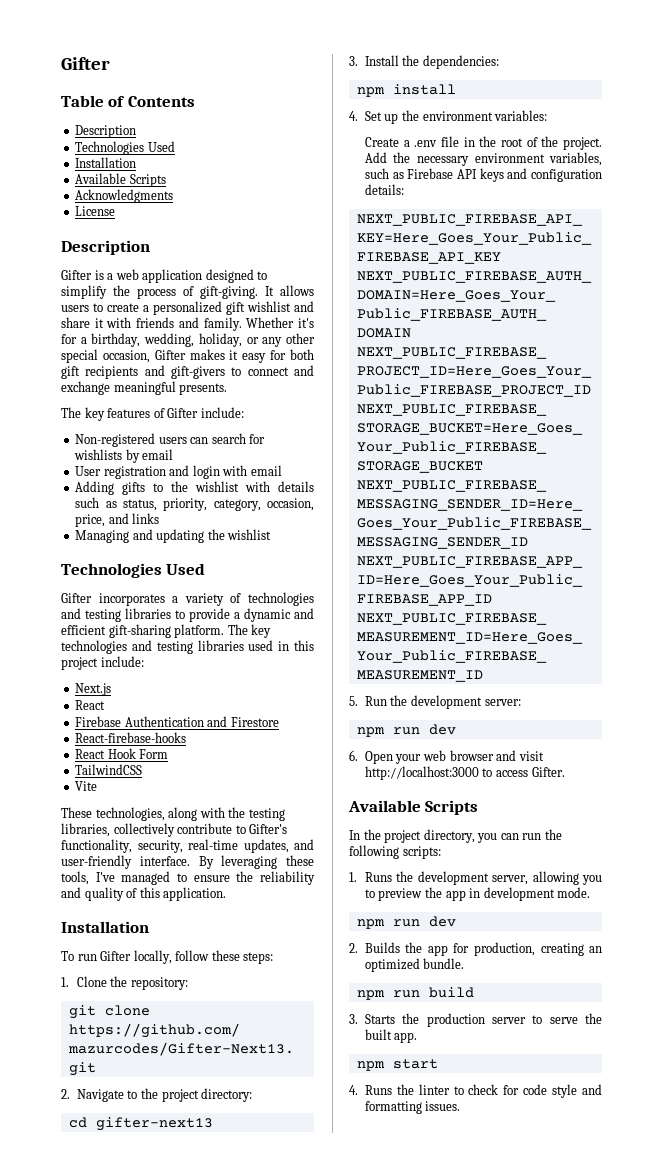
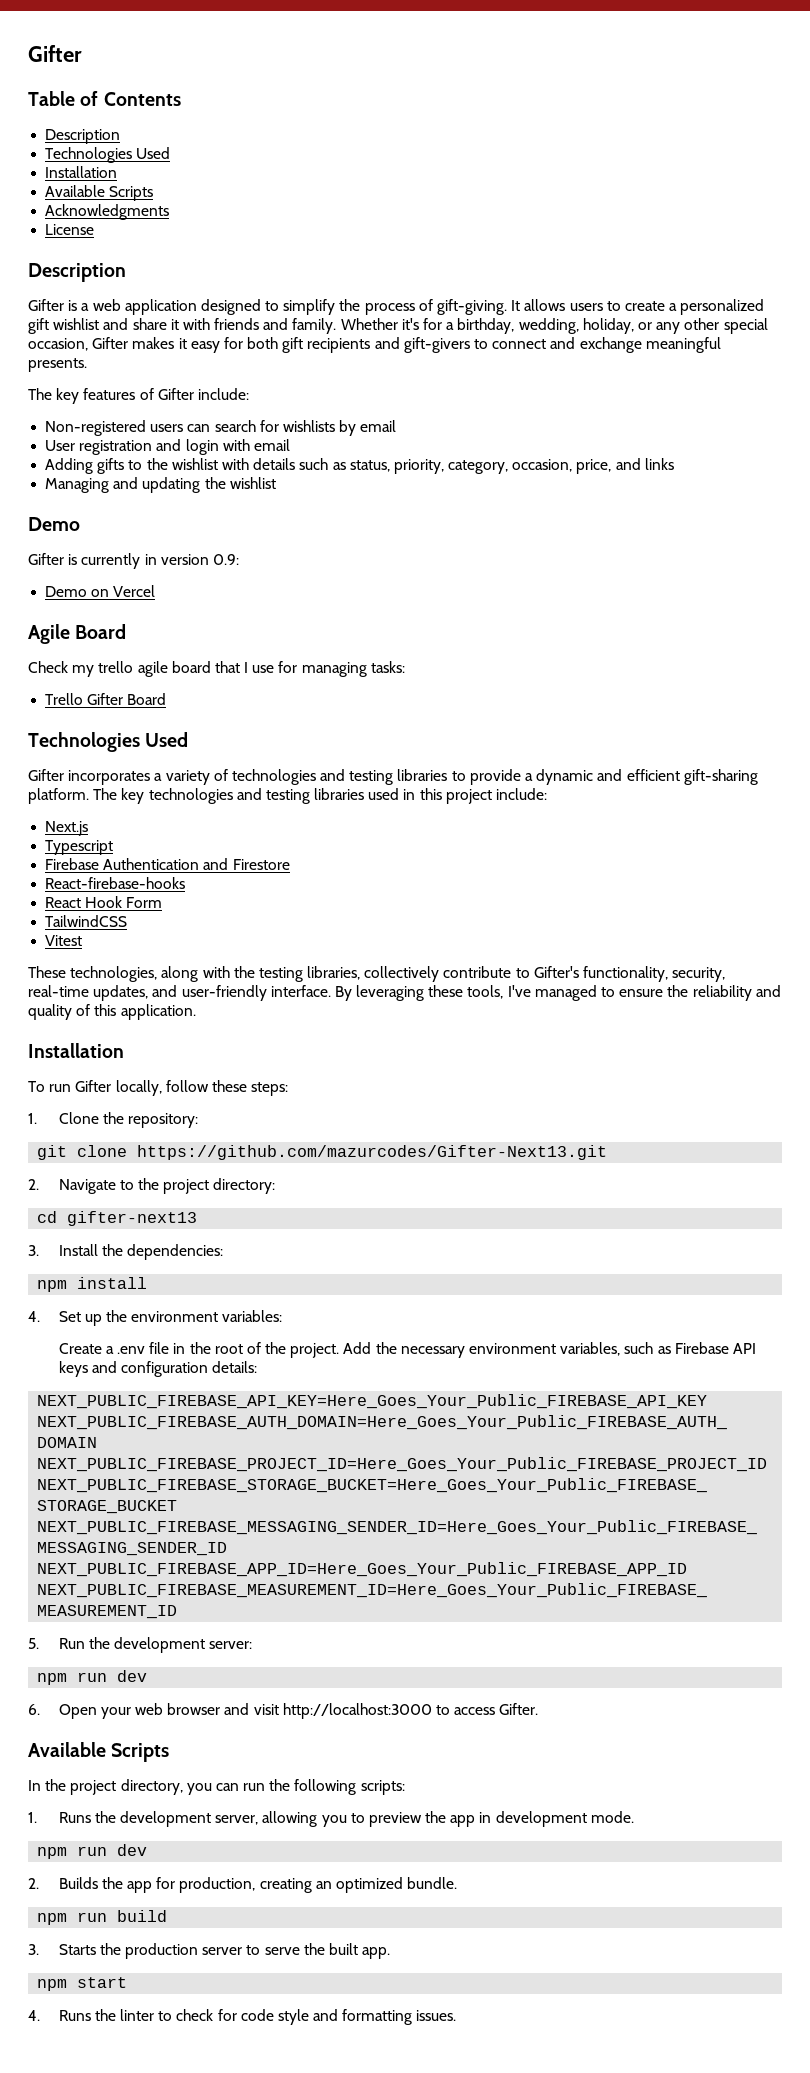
(272, 534) none -> [28,517,80,531] [28,553,239,569] [45,585,156,597] [28,624,127,644] [28,661,405,677] [45,693,167,705] // Demo // Gifter is currently in version 0.9: // Demo on Vercel // Agile Board // Check my trello agile board that I use for managing tasks: // Trello Gifter Board
[75,700,106,710] React -> [45,840,114,855] Typescript
[75,781,98,791] Vite -> [45,935,83,946] Vitest

